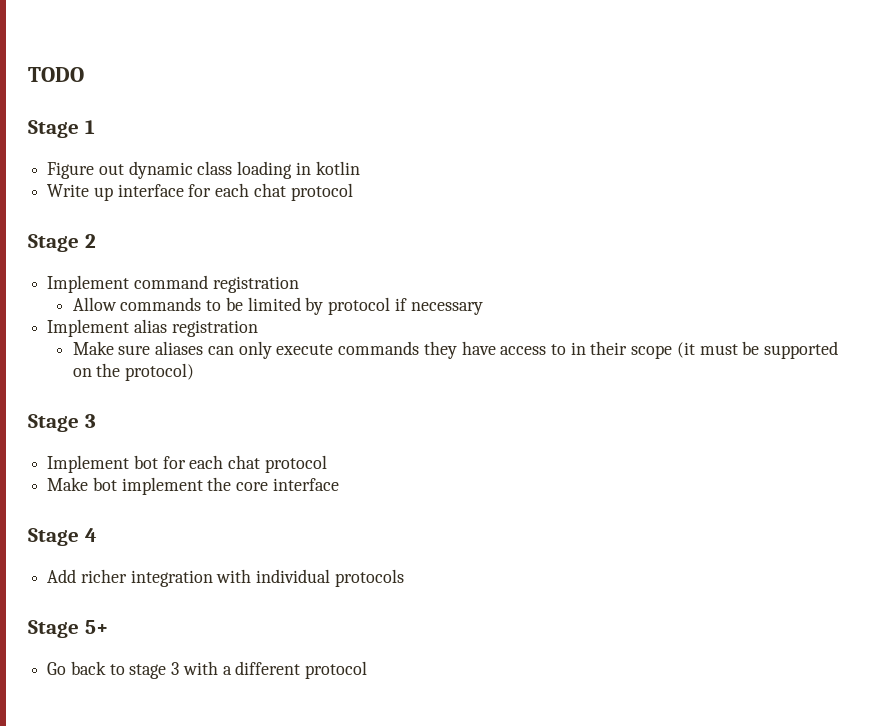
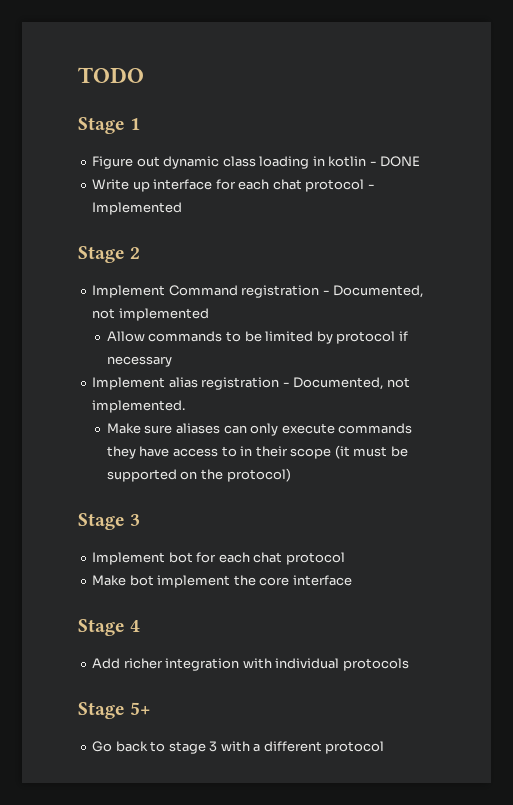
(360, 168) none -> [369,156,421,167] - DONE
(353, 192) none -> [367,184,375,189] [92,202,183,215] - Implemented
[133,275,299,293] command registration -> [168,285,424,298] [92,308,209,321] Command registration - Documented, not implemented
(258, 328) none -> [282,377,410,390] [92,400,186,413] - Documented, not implemented.

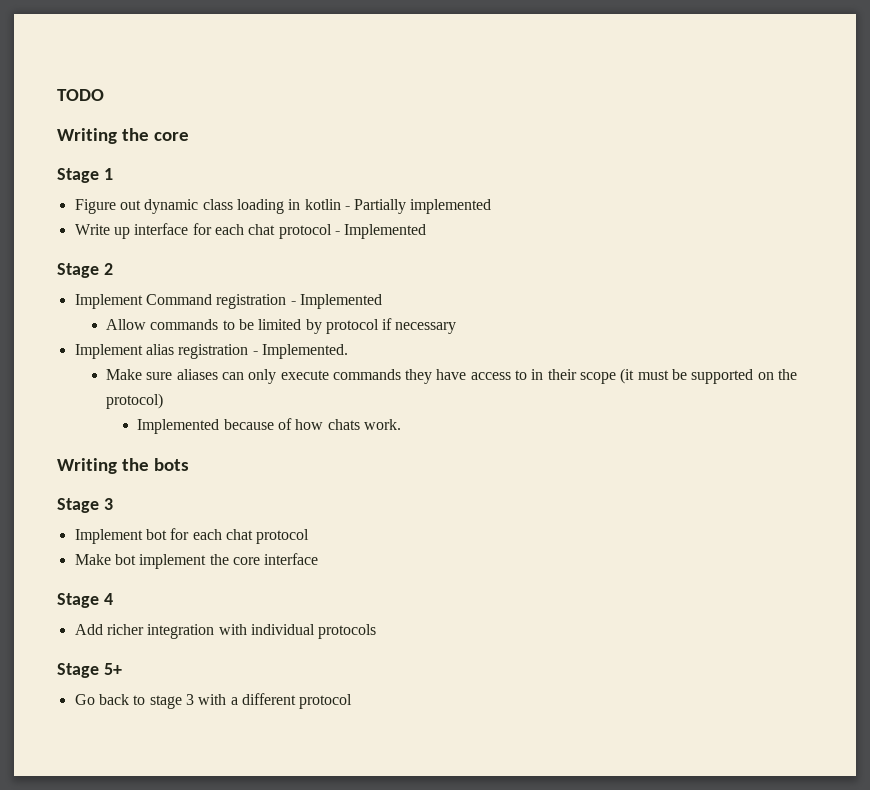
(144, 75) none -> [57,128,189,144] // Writing the core
[380,156,421,167] DONE -> [354,199,492,214] Partially implemented
[333,285,424,298] [92,308,209,321] Documented, not implemented -> [299,294,382,309] Implemented
[293,377,410,390] [92,400,186,413] Documented, not implemented. -> [261,344,348,359] Implemented.
(291, 475) none -> [137,418,401,434] [57,458,189,474] // Implemented because of how chats work. // Writing the bots

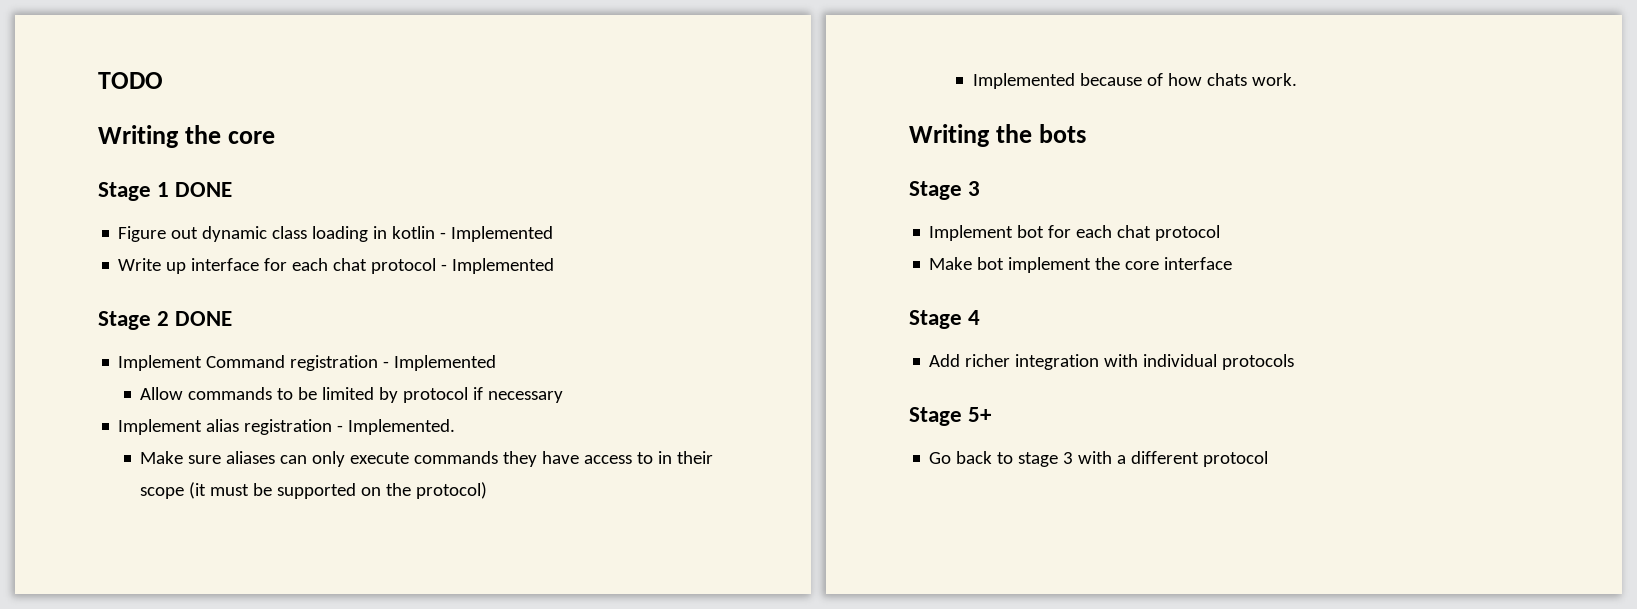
(113, 174) none -> [175,182,233,197] DONE
[354,199,492,214] Partially implemented -> [451,226,554,242] Implemented
(113, 269) none -> [175,311,233,326] DONE

